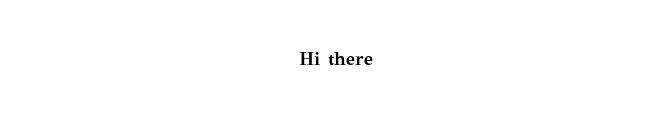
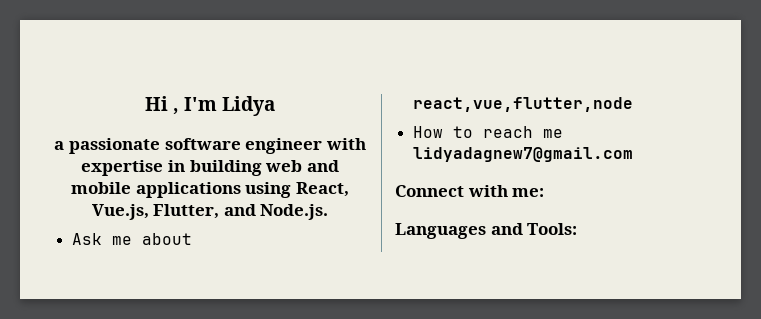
[328,52,373,66] there -> [172,96,276,116] [54,138,366,154] [81,160,339,176] [71,182,349,198] [91,204,329,220] [71,233,192,245] [412,97,633,112] [412,126,563,138] [412,147,633,162] [395,185,545,197] [395,223,578,239] , I'm Lidya // a passionate software engineer with expertise in building web and mobile applications using React, Vue.js, Flutter, and Node.js. // Ask me about react,vue,flutter,node // How to reach me lidyadagnew7@gmail.com // Connect with me: // Languages and Tools:

